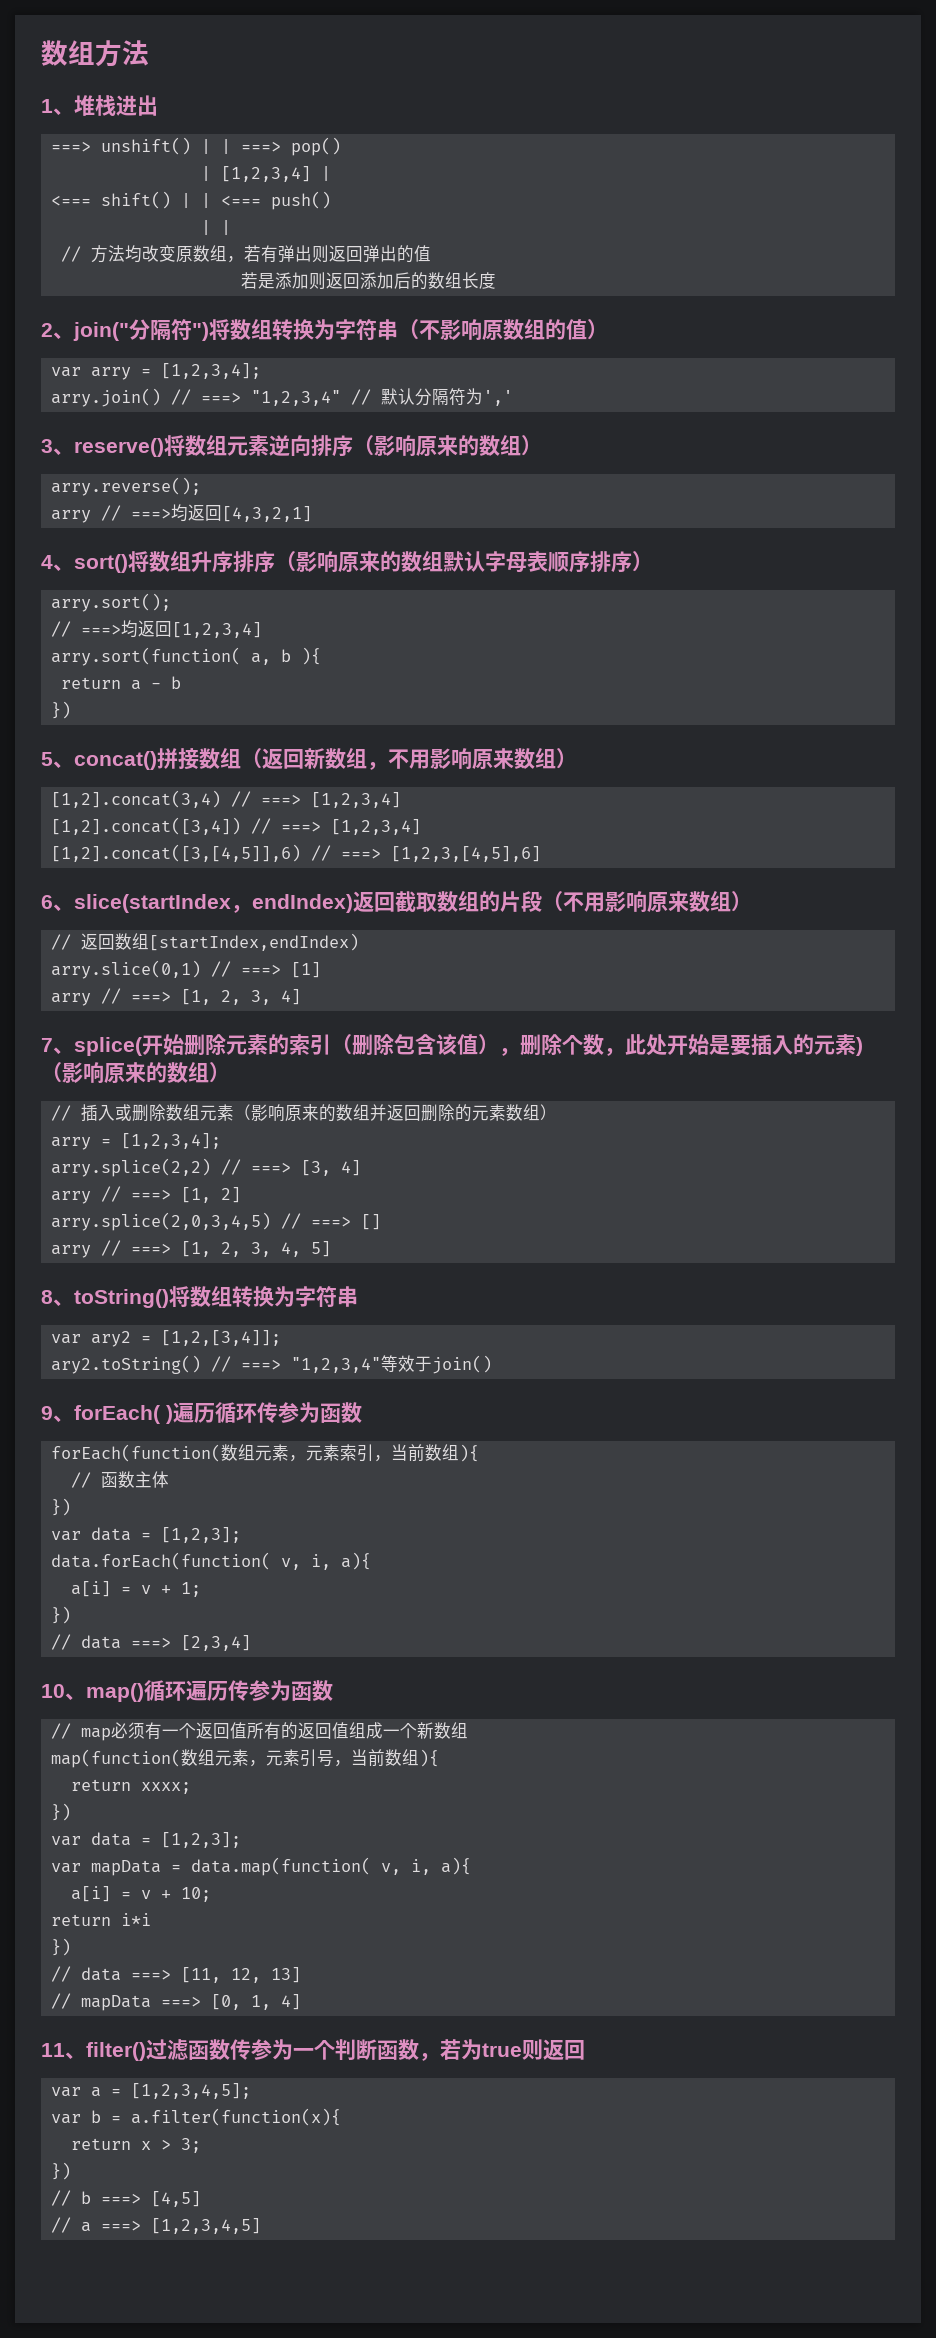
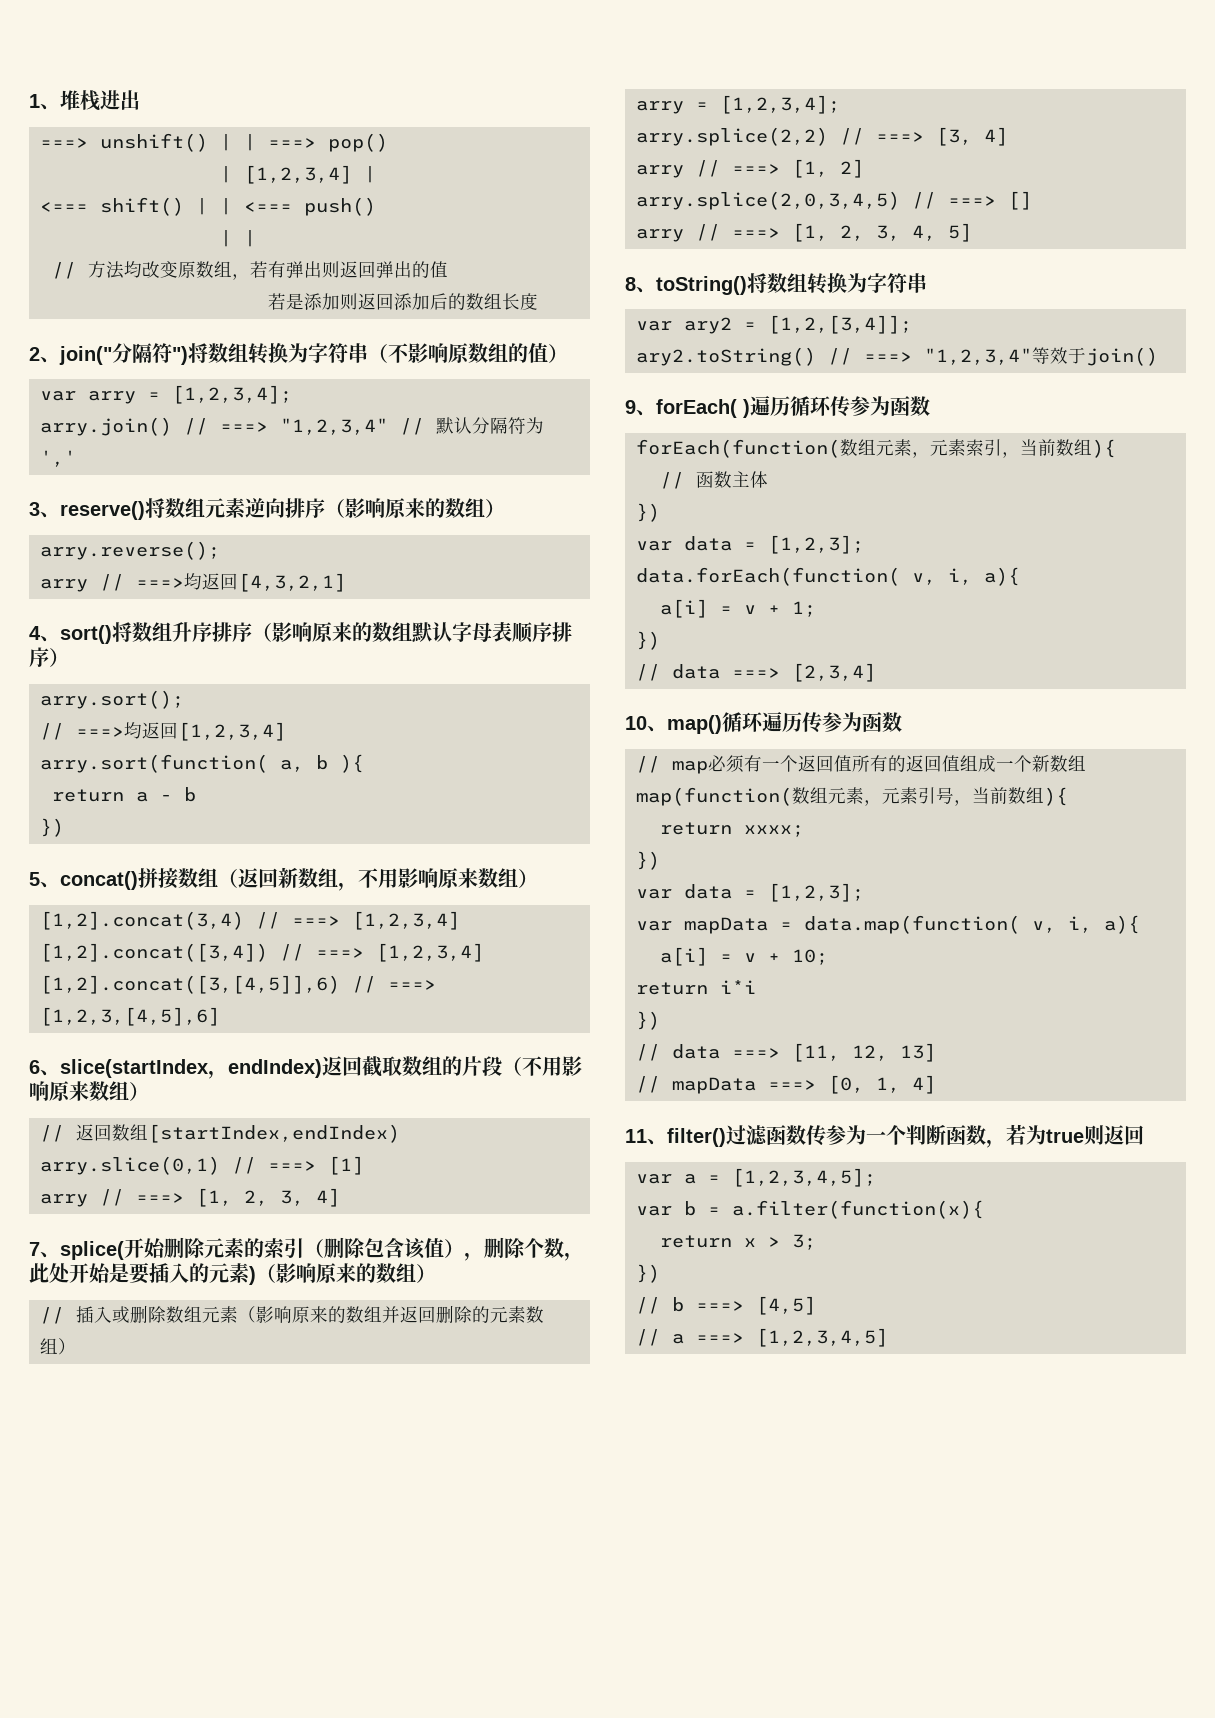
[41,40,149,67] 数组方法 // -> (29, 101) none

